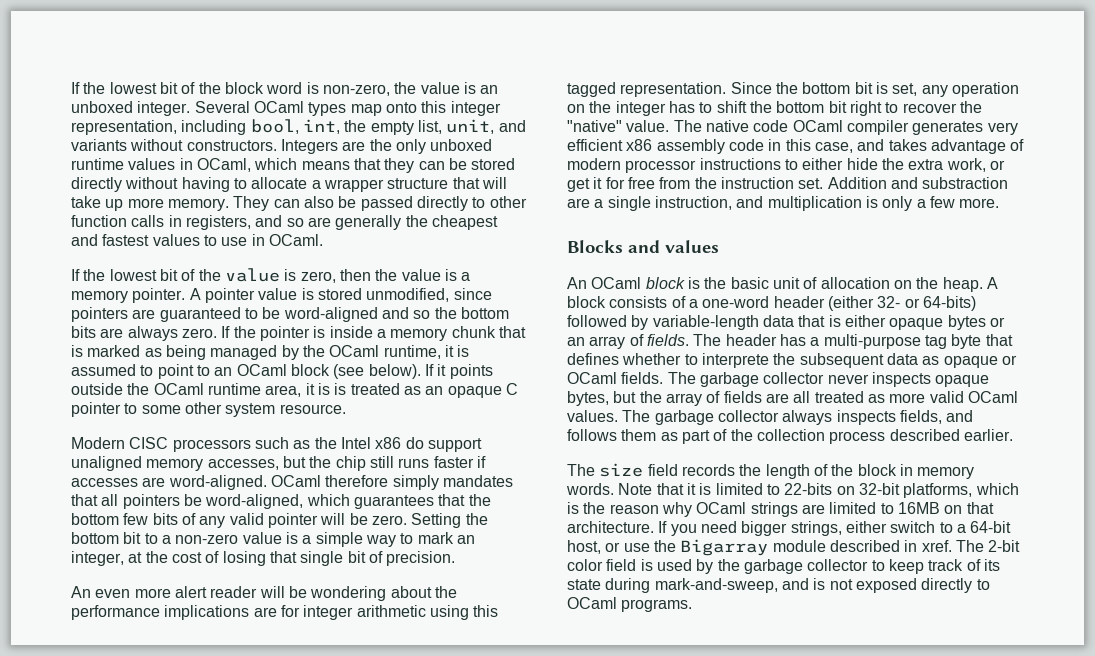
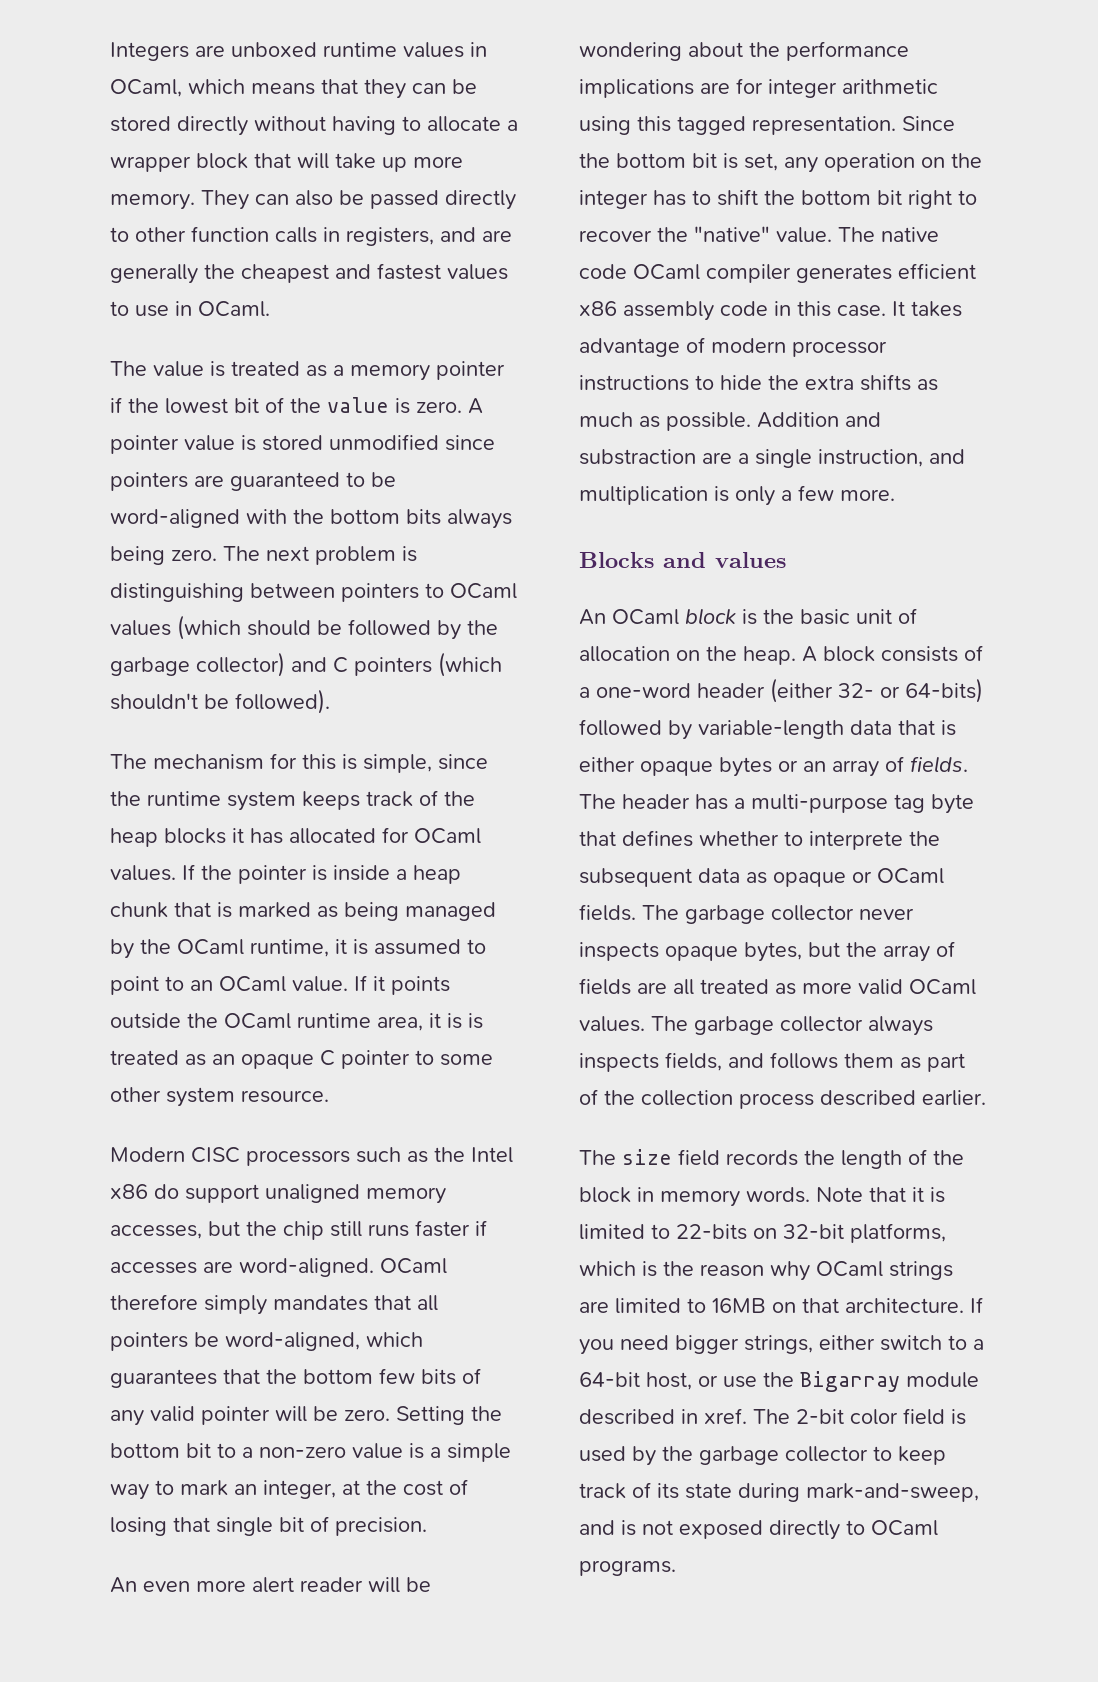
[71,82,499,96] [71,101,501,116] [71,119,526,135] [71,139,426,154] If the lowest bit of the block word is non-zero, the value is an unboxed integer. Several OCaml types map onto this integer representation, including bool, int, the empty list, unit, and variants without constructors. Integers are the only -> [110,42,225,61] Integers are
[387,178,449,189] structure -> [196,153,248,169] block
[286,218,304,227] so -> (476, 234) none
[71,269,80,281] If -> [110,361,505,381] [110,397,122,413] The value is treated as a memory pointer if
[300,269,471,283] [71,288,186,303] zero, then the value is a memory pointer. -> [416,401,462,413] zero.
[366,288,450,302] unmodified, -> [329,434,439,450] unmodified
[381,307,431,319] and so -> [246,509,287,524] with
[100,326,217,341] are always zero. -> [447,509,512,529] [110,546,417,565] [110,583,517,602] [110,615,498,640] [110,652,502,677] [110,689,330,714] [110,753,488,773] [110,790,475,811] [110,827,481,847] [110,865,176,881] always being zero. The next problem is distinguishing between pointers to OCaml values (which should be followed by the garbage collector) and C pointers (which shouldn't be followed). // The mechanism for this is simple, since the runtime system keeps track of the heap blocks it has allocated for OCaml values.
[390,328,448,341] memory -> [413,865,461,884] heap
[290,364,421,379] block (see below). -> [292,976,348,992] value.
[987,122,1018,135] very -> (892, 273) none
[814,139,885,153] case, and -> [837,301,905,317] case. It
[802,158,844,170] either -> (714, 382) none
[946,158,1005,172] [567,177,824,192] work, or get it for free from the instruction set. -> [860,374,938,391] [579,412,751,431] shifts as much as possible.

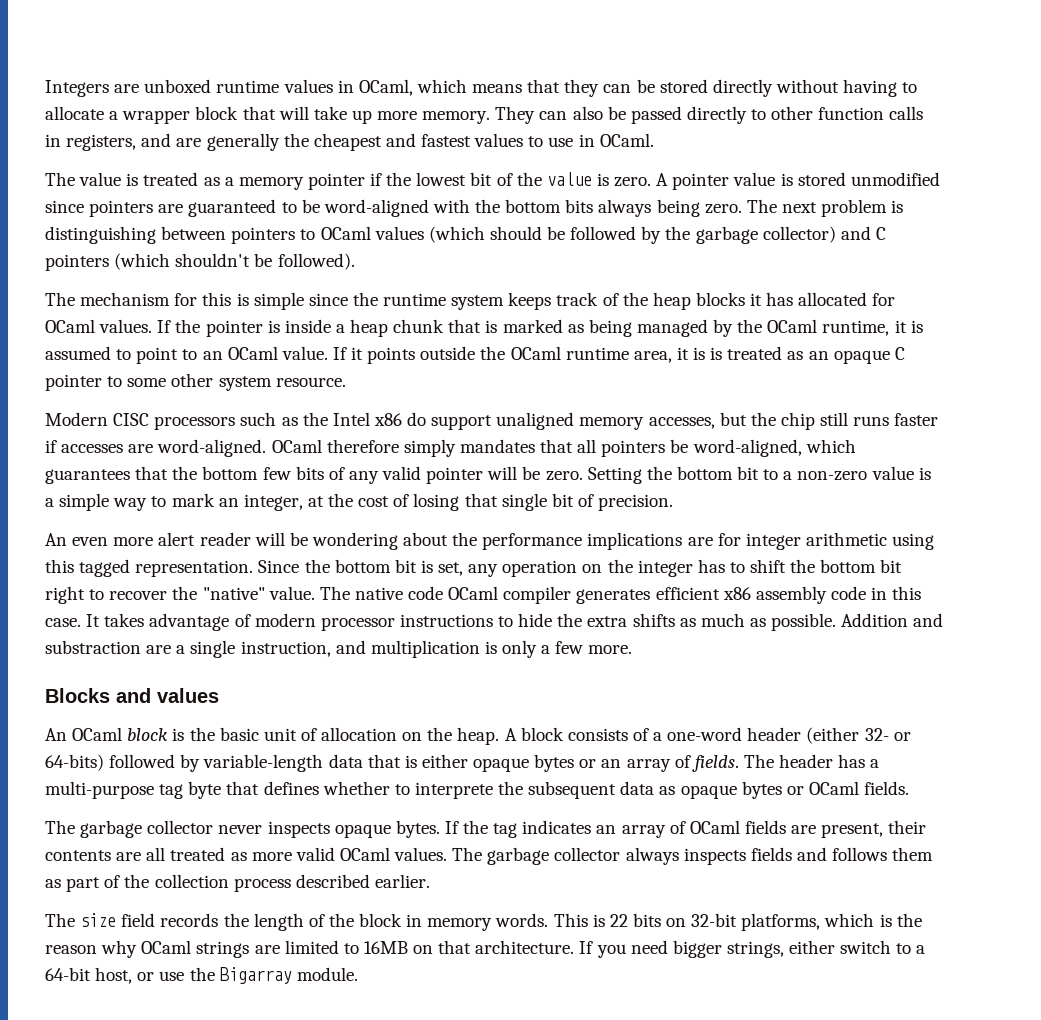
[363,754,432,773] simple, -> [253,292,304,310] simple
(846, 879) none -> [741,781,782,799] bytes
(636, 912) none -> (910, 788) //
[744,941,955,962] bytes, but the array of -> [395,820,740,838] bytes. If the tag indicates an array of OCaml
(667, 988) none -> [821,820,927,838] [45,850,142,861] present, their contents are
[665,1052,722,1071] fields, -> [750,847,792,861] fields
[816,1187,945,1203] [579,1224,747,1240] Note that it is limited to 22-bits -> [553,913,661,927] This is 22 bits
[906,1372,979,1388] [579,1408,966,1425] [579,1446,946,1466] [579,1482,979,1502] [579,1520,938,1540] [579,1560,676,1576] module described in xref. The 2-bit color field is used by the garbage collector to keep track of its state during mark-and-sweep, and is not exposed directly to OCaml programs. -> [296,967,358,981] module.

